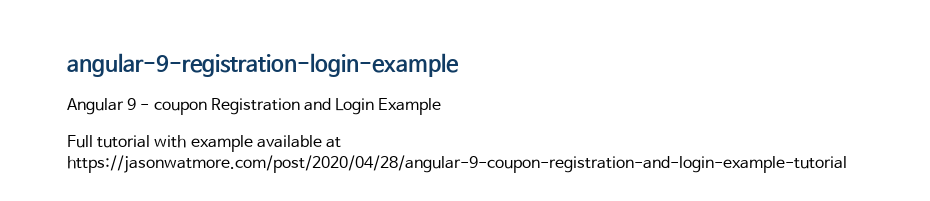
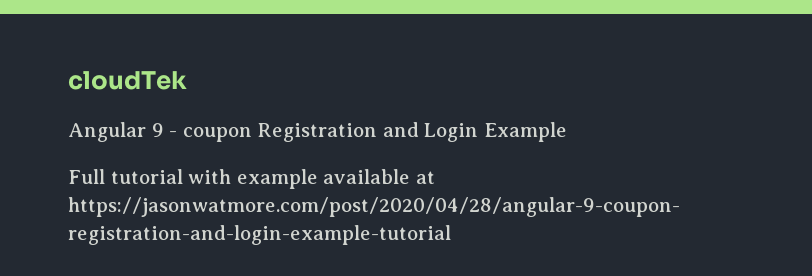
[67,53,459,77] angular-9-registration-login-example -> [68,71,187,90] cloudTek

